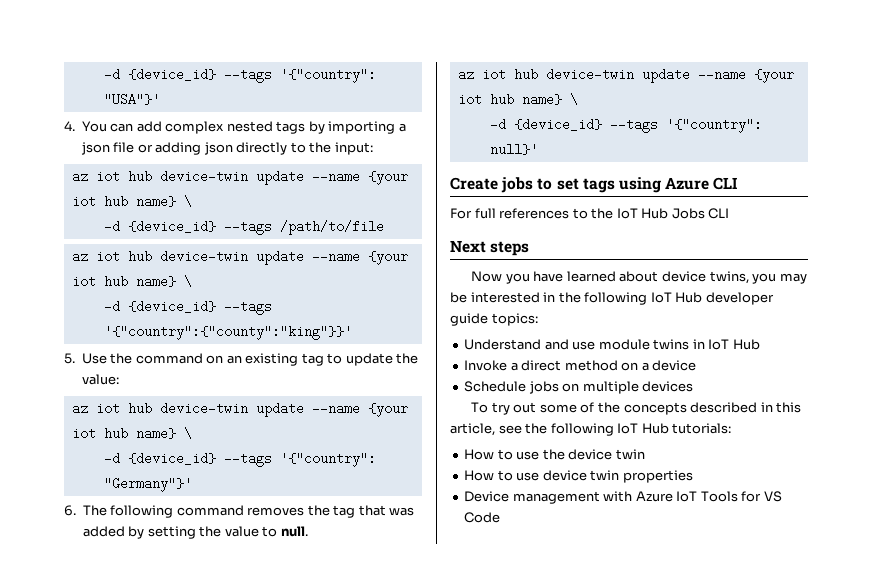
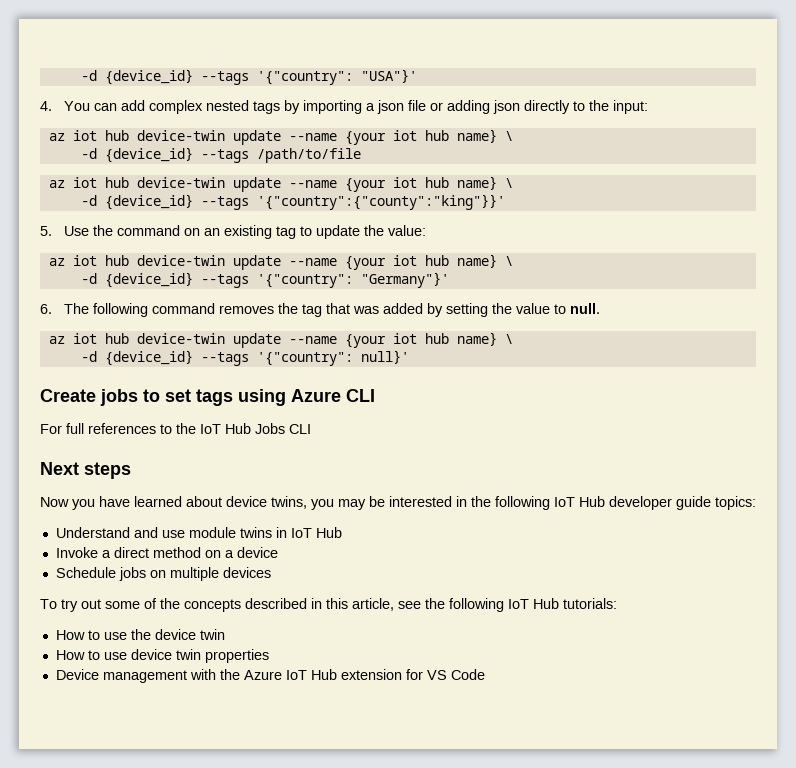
(633, 496) none -> [219,669,240,680] the
[700,491,738,502] Tools -> [310,669,402,680] Hub extension

